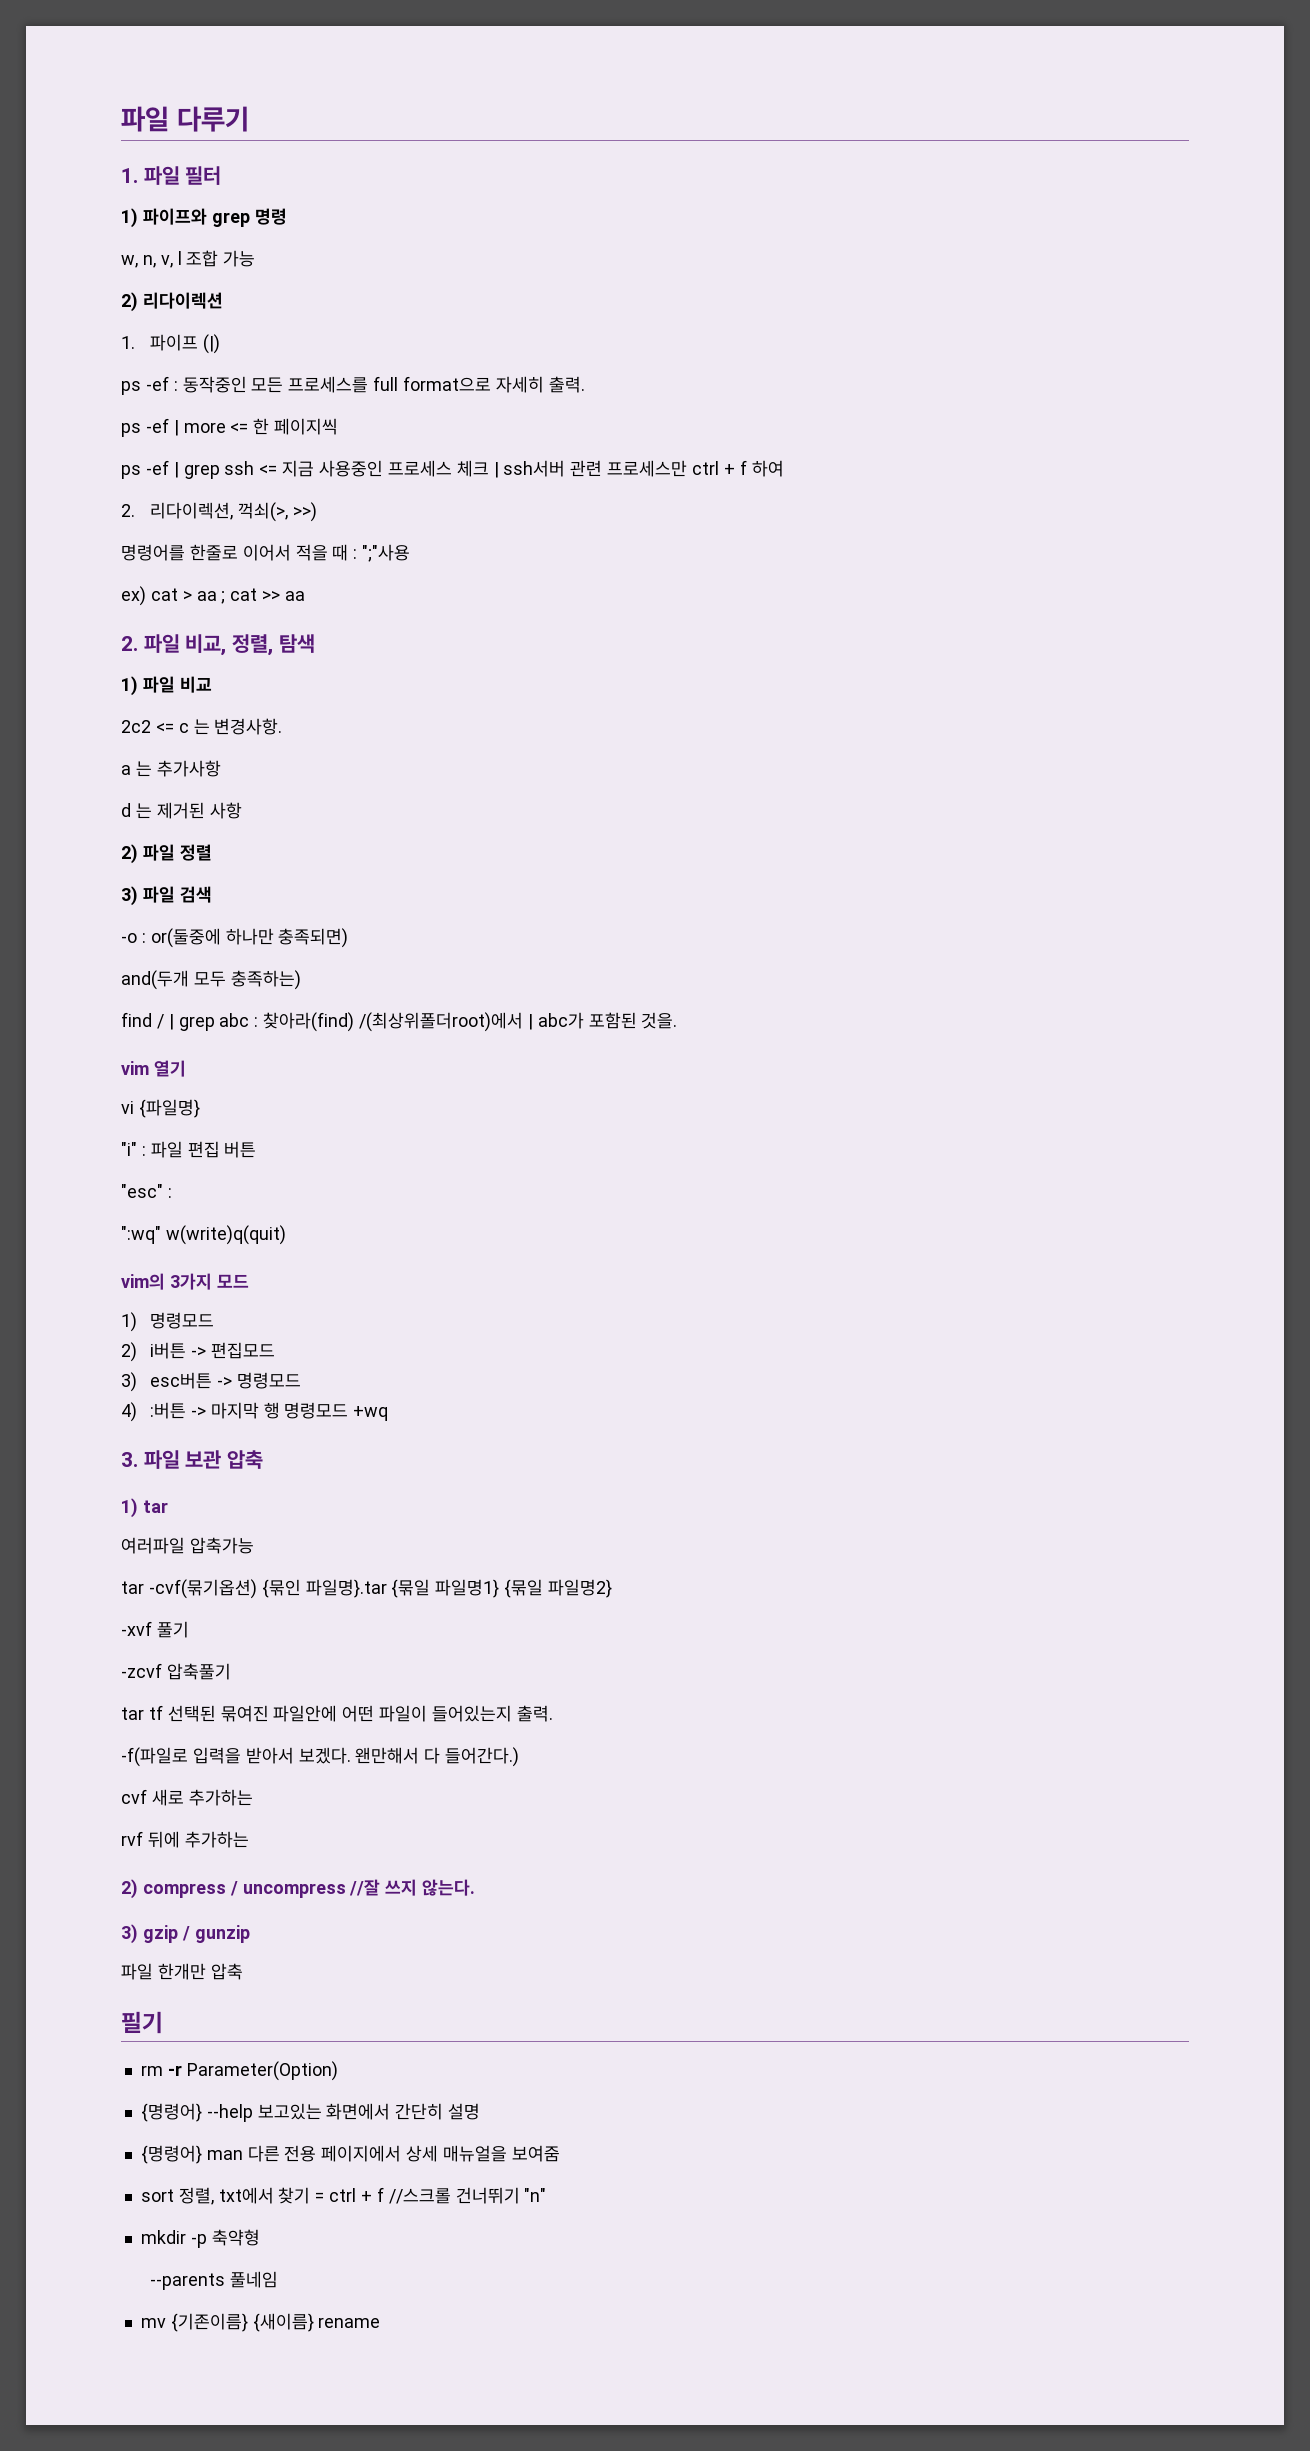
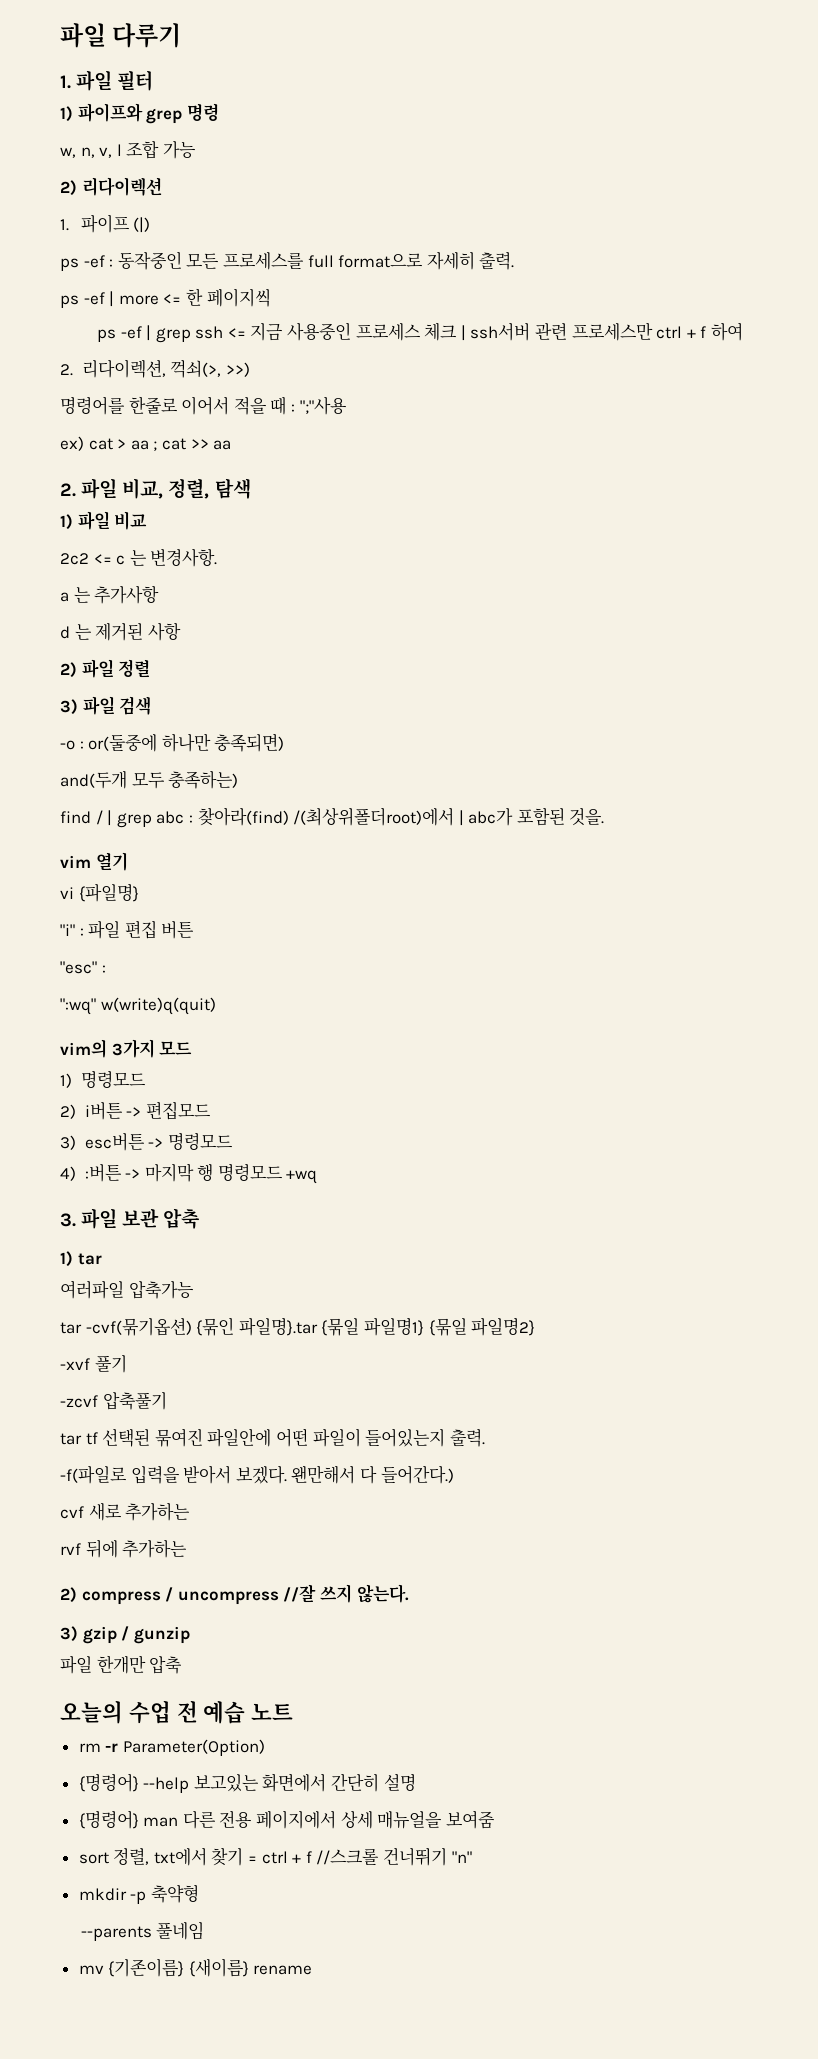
[121,2011,163,2034] 필기 -> [60,1700,294,1724] 오늘의 수업 전 예습 노트

